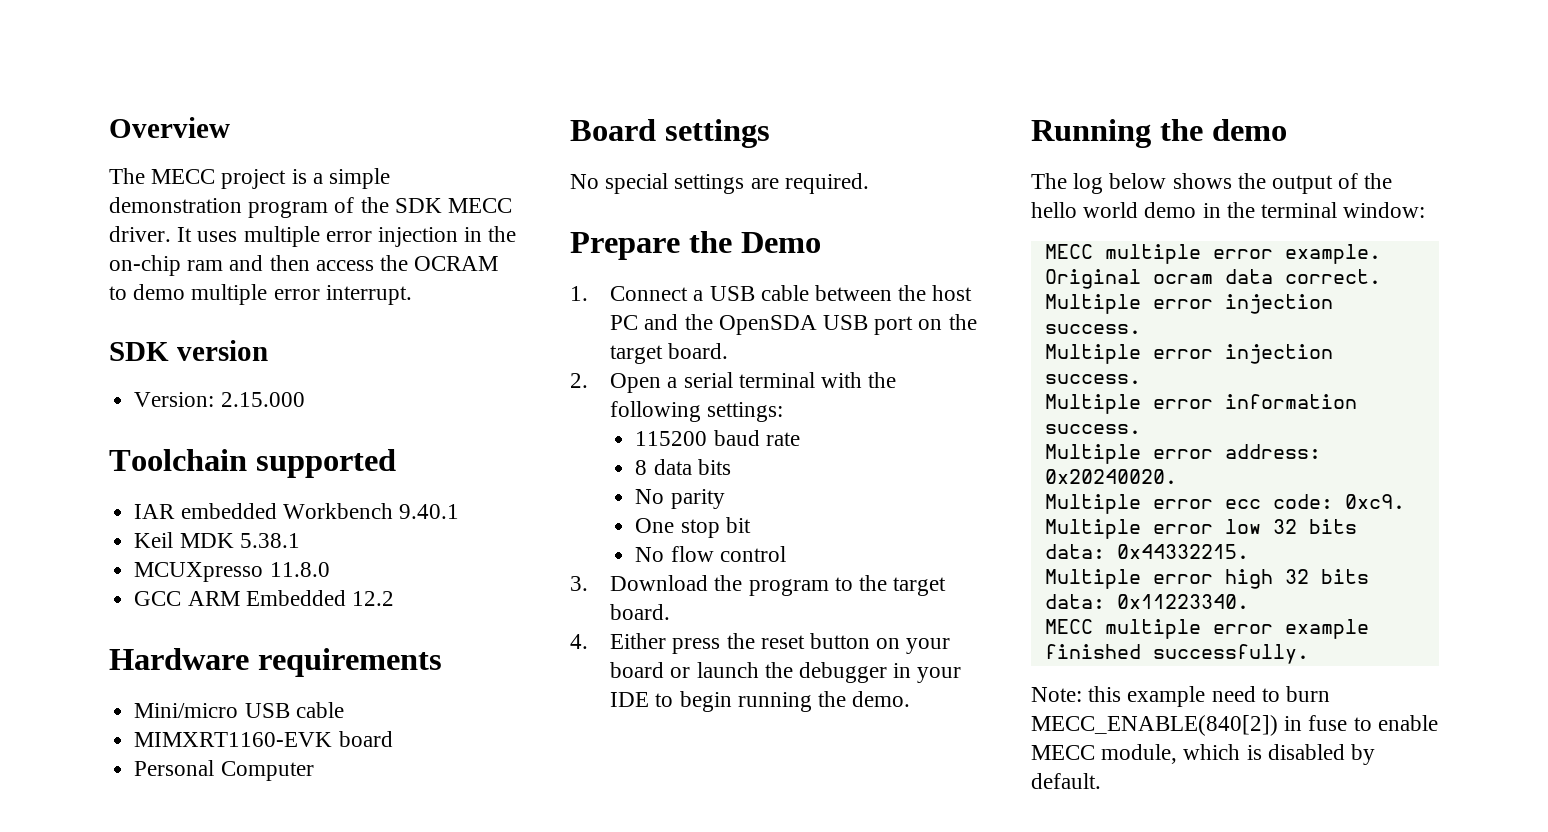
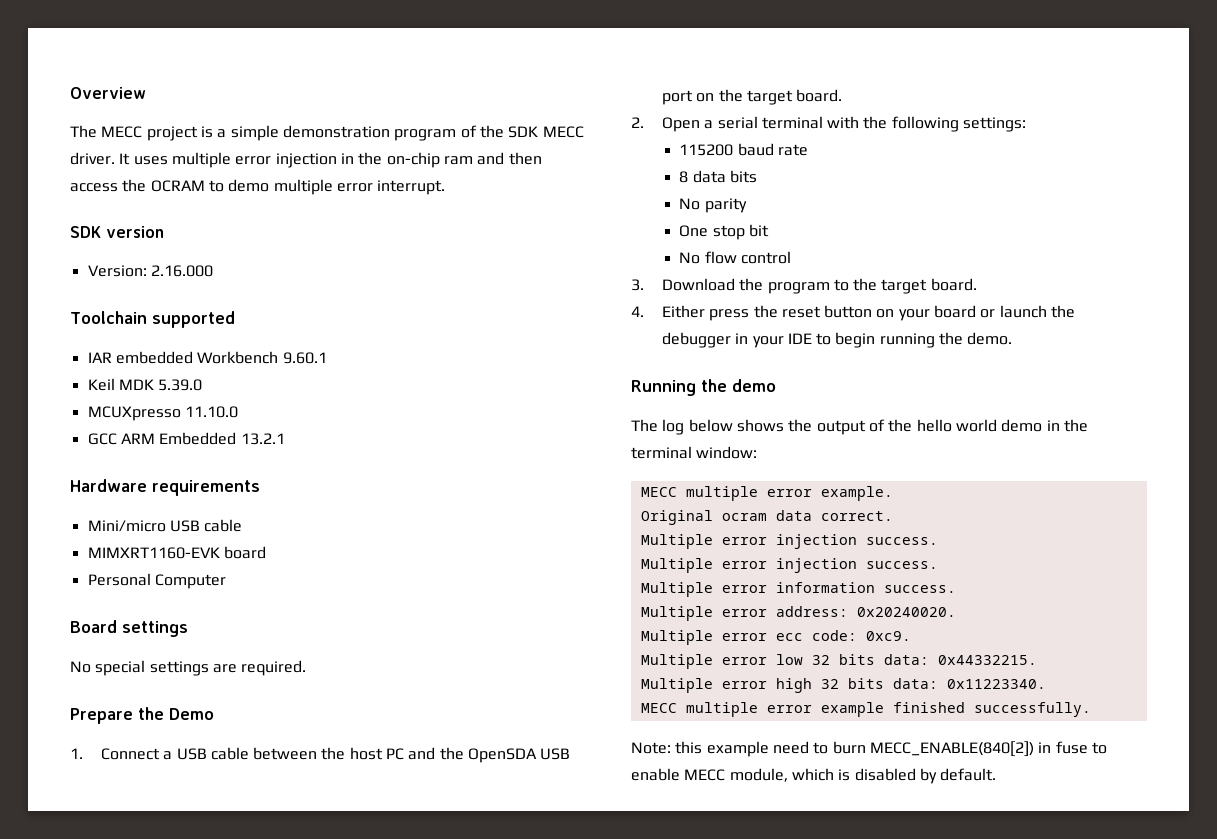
[220,392,305,407] 2.15.000 -> [150,265,213,277] 2.16.000
[398,504,459,519] 9.40.1 -> [282,352,327,364] 9.60.1
[239,533,300,548] 5.38.1 -> [158,379,203,391] 5.39.0
[269,562,330,577] 11.8.0 -> [184,406,238,418] 11.10.0
[351,591,394,606] 12.2 -> [240,433,285,445] 13.2.1

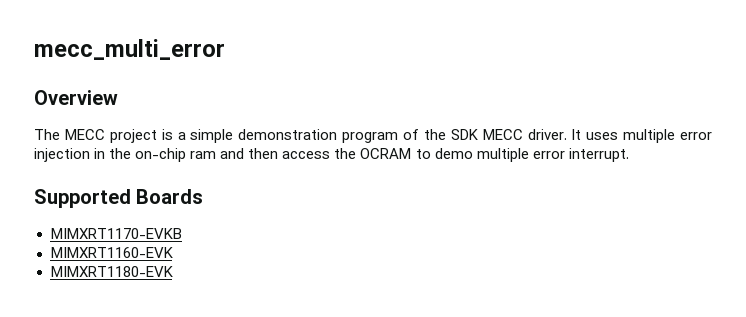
(70, 93) none -> [34,39,225,60] mecc_multi_error //
[70,226,164,238] [87,265,213,277] [70,311,235,328] [87,351,327,364] [87,378,203,391] [87,406,238,421] [87,432,285,445] [70,479,260,496] [87,519,243,532] [87,546,266,559] [87,573,226,589] [70,620,188,637] [70,660,307,676] [70,707,214,724] [70,747,571,763] [661,89,843,105] [631,116,1027,132] [679,143,809,156] [679,170,758,183] [679,198,747,213] [679,224,770,240] [679,251,792,264] [631,278,977,294] [631,305,1076,321] [661,332,1013,348] [631,379,776,396] [631,419,1088,435] [631,446,758,459] [640,486,893,501] [640,510,893,525] [640,534,938,549] [640,558,938,573] [640,582,956,597] [640,606,956,621] [640,630,911,645] [640,654,1037,669] [640,678,1046,693] [640,702,1091,717] [631,741,1107,757] [631,768,997,784] SDK version // Version: 2.16.000 // Toolchain supported // IAR embedded Workbench 9.60.1 // Keil MDK 5.39.0 // MCUXpresso 11.10.0 // GCC ARM Embedded 13.2.1 // Hardware requirements // Mini/micro USB cable // MIMXRT1160-EVK board // Personal Computer // Board settings // No special settings are required. // Prepare the Demo // 1. Connect a USB cable between the host PC and the OpenSDA USB port on the target board. // 2. Open a serial terminal with the following settings: // 115200 baud rate // 8 data bits // No parity // One stop bit // No flow control // 3. Download the program to the target board. // 4. Either press the reset button on your board or launch the debugger in your IDE to begin running the demo. // Running the demo // The log below shows the output of the hello world demo in the terminal window: // MECC multiple error example. // Original ocram data correct. // Multiple error injection success. // Multiple error injection success. // Multiple error information success. // Multiple error address: 0x20240020. // Multiple error ecc code: 0xc9. // Multiple error low 32 bits data: 0x44332215. // Multiple error high 32 bits data: 0x11223340. // MECC multiple error example finished successfully. // Note: this example need to burn MECC_ENABLE(840[2]) in fuse to enable MECC module, which is disabled by default. -> [34,189,204,208] [50,228,182,239] [50,247,173,258] [50,266,173,277] Supported Boards // MIMXRT1170-EVKB // MIMXRT1160-EVK // MIMXRT1180-EVK

